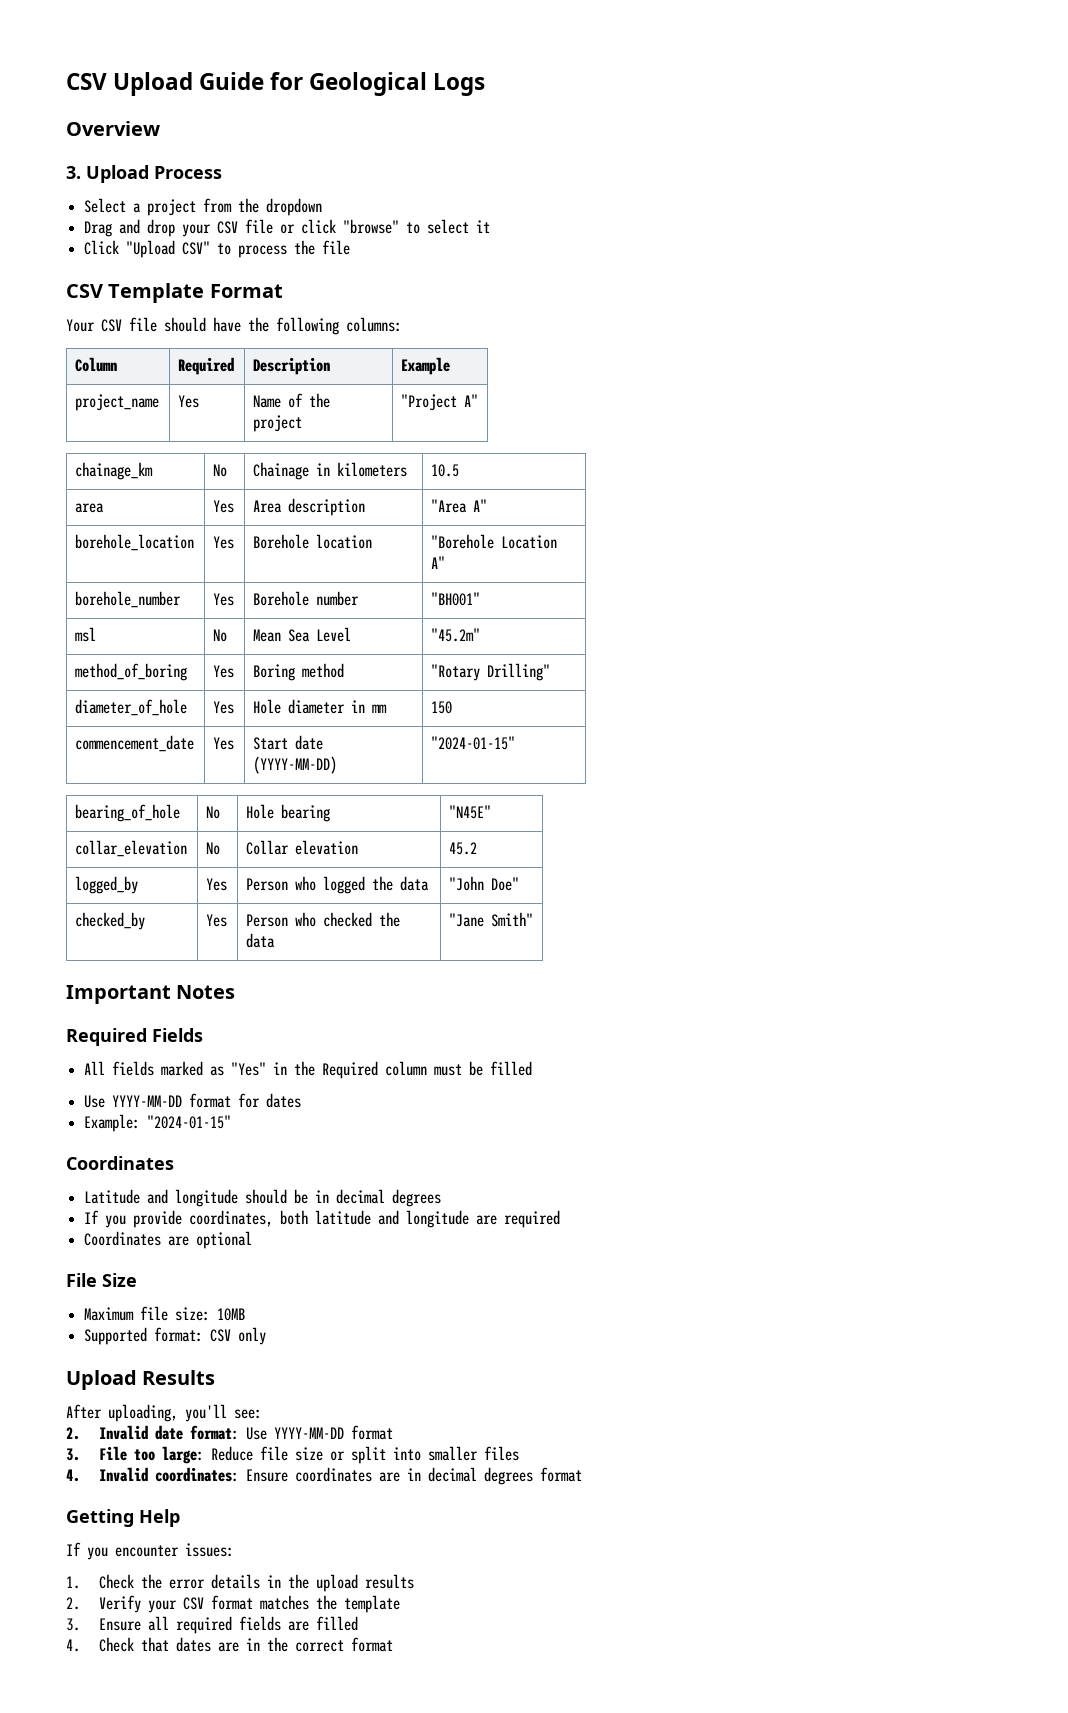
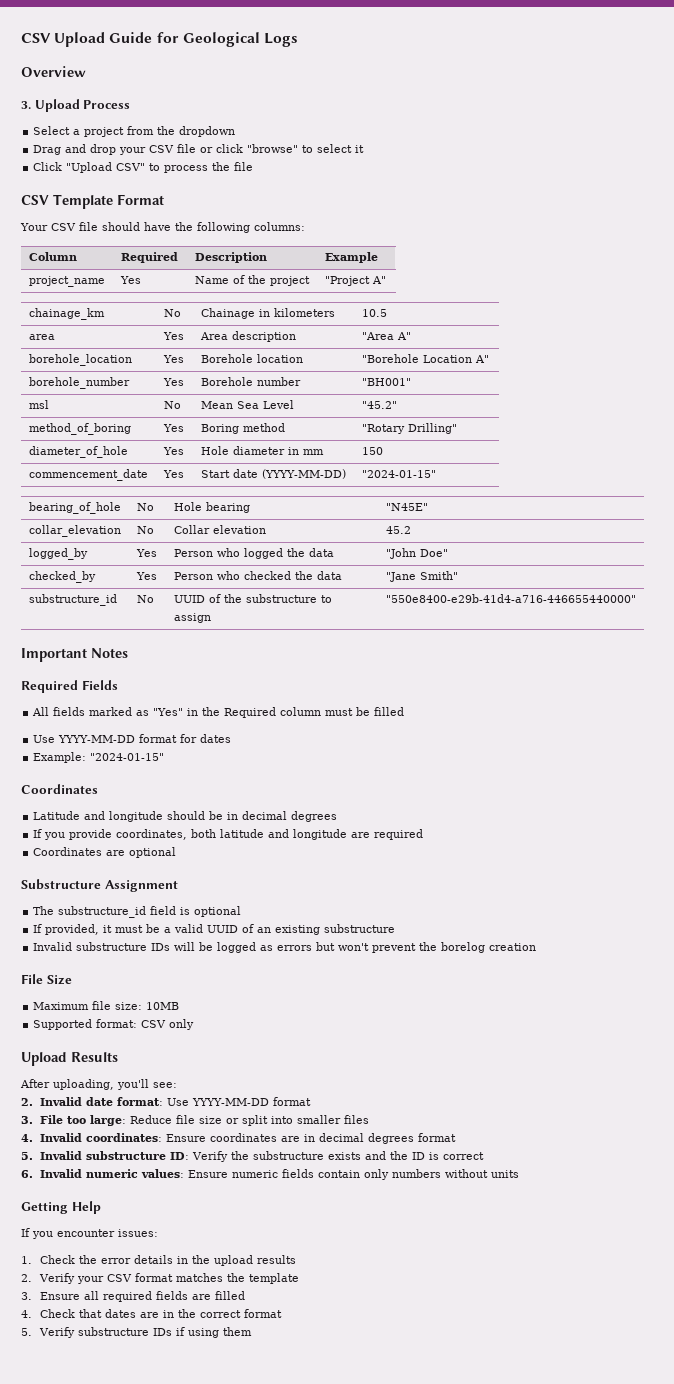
[431,628,481,642] "45.2m" -> [361,401,397,409] "45.2"
(534, 919) none -> [28,594,117,606] [136,595,154,603] [173,594,332,603] [173,613,211,623] [385,594,636,603] // substructure_id | No | UUID of the substructure to assign | "550e8400-e29b-41d4-a716-446655440000"
(253, 1240) none -> [21,879,178,892] [33,906,242,918] [33,924,396,935] [33,942,537,953] // Substructure Assignment // The substructure_id field is optional // If provided, it must be a valid UUID of an existing substructure // Invalid substructure IDs will be logged as errors but won't prevent the borelog creation
(582, 1474) none -> [21,1151,485,1162] [21,1169,520,1180] // 5. Invalid substructure ID: Verify the substructure exists and the ID is correct // 6. Invalid numeric values: Ensure numeric fields contain only numbers without units
(393, 1644) none -> [21,1327,253,1338] // 5. Verify substructure IDs if using them

